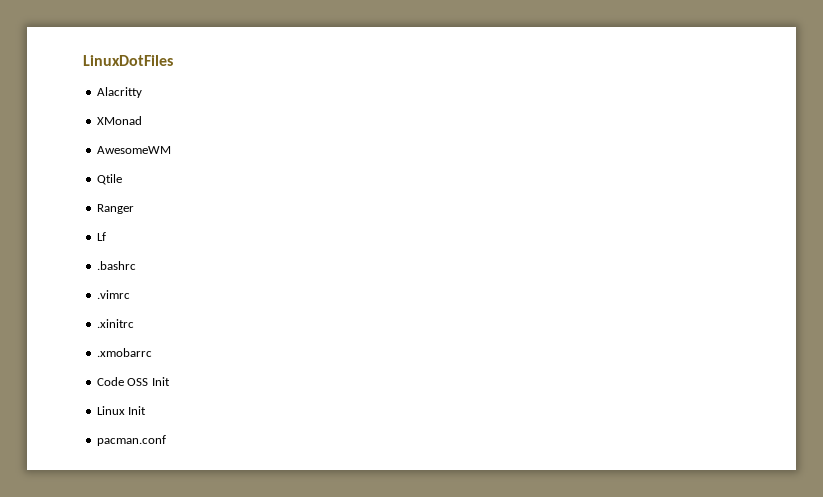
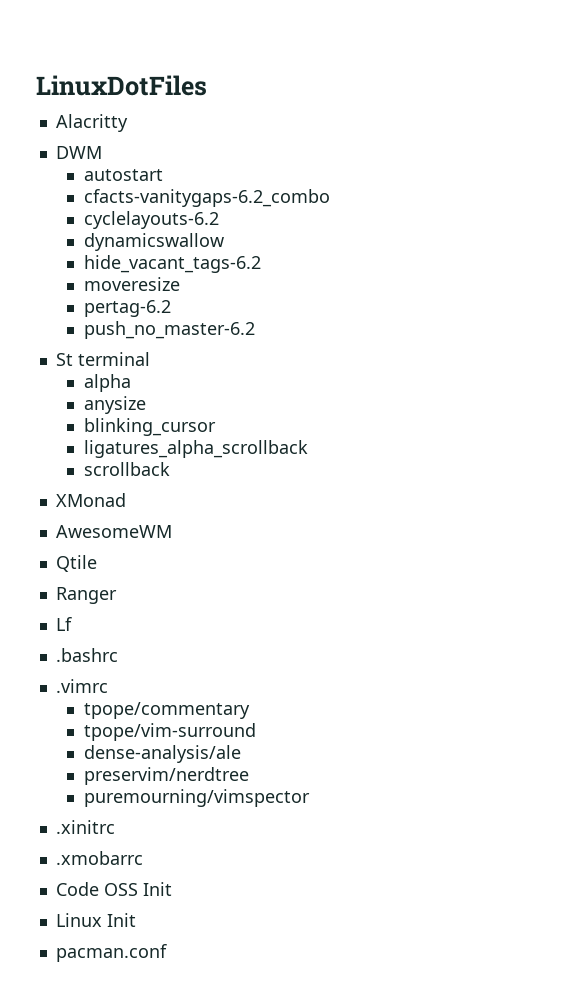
(142, 92) none -> [55,146,102,159] [83,169,163,181] [83,189,330,207] [83,211,219,229] [83,233,224,251] [83,255,261,273] [83,277,180,291] [83,300,171,317] [83,321,255,339] [55,352,150,366] [83,374,131,392] [83,396,146,414] [83,418,216,436] [83,440,308,458] [83,462,170,476] // DWM // autostart // cfacts-vanitygaps-6.2_combo // cyclelayouts-6.2 // dynamicswallow // hide_vacant_tags-6.2 // moveresize // pertag-6.2 // push_no_master-6.2 // St terminal // alpha // anysize // blinking_cursor // ligatures_alpha_scrollback // scrollback
(130, 294) none -> [83,702,250,719] [83,723,256,741] [83,745,241,763] [83,767,249,785] [83,789,310,807] // tpope/commentary // tpope/vim-surround // dense-analysis/ale // preservim/nerdtree // puremourning/vimspector

